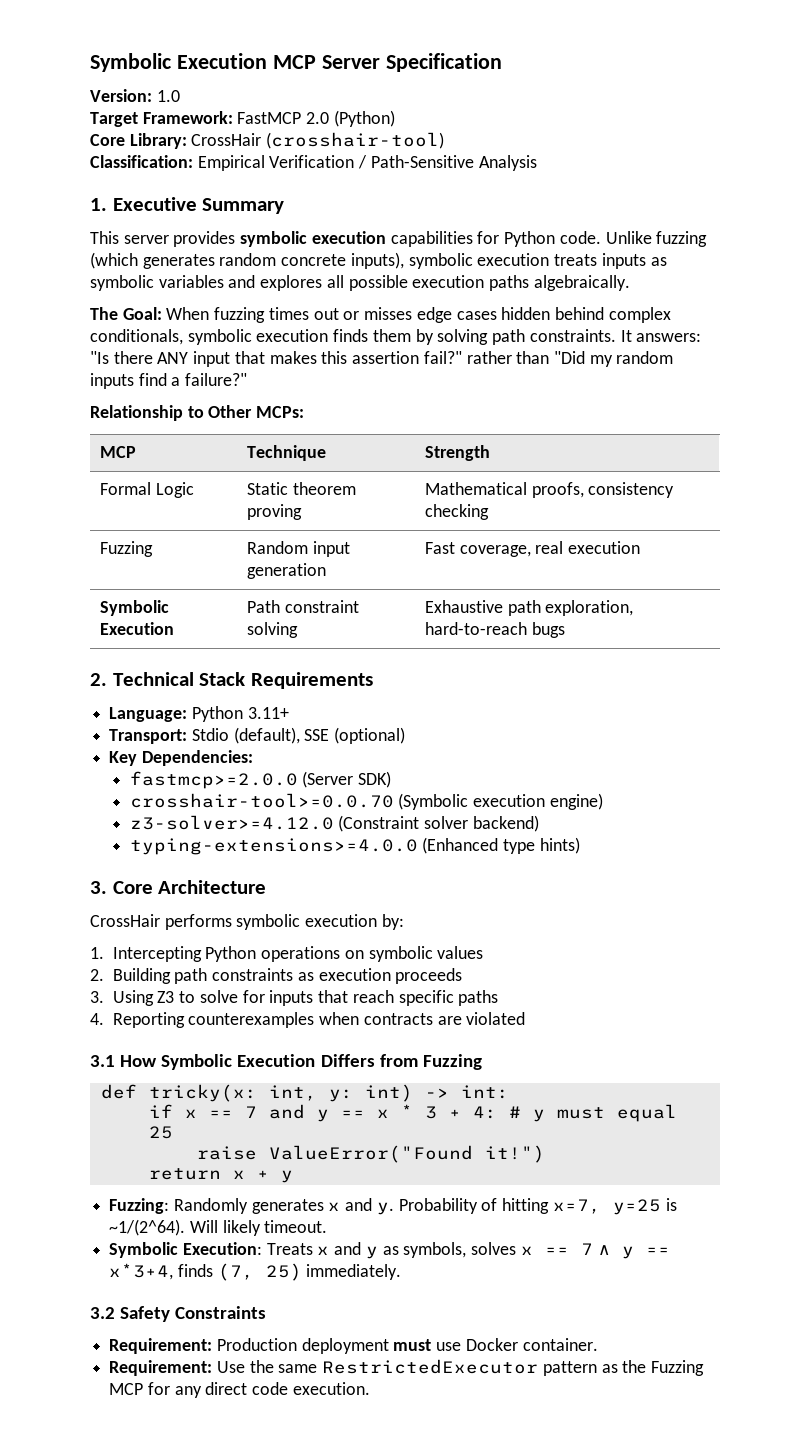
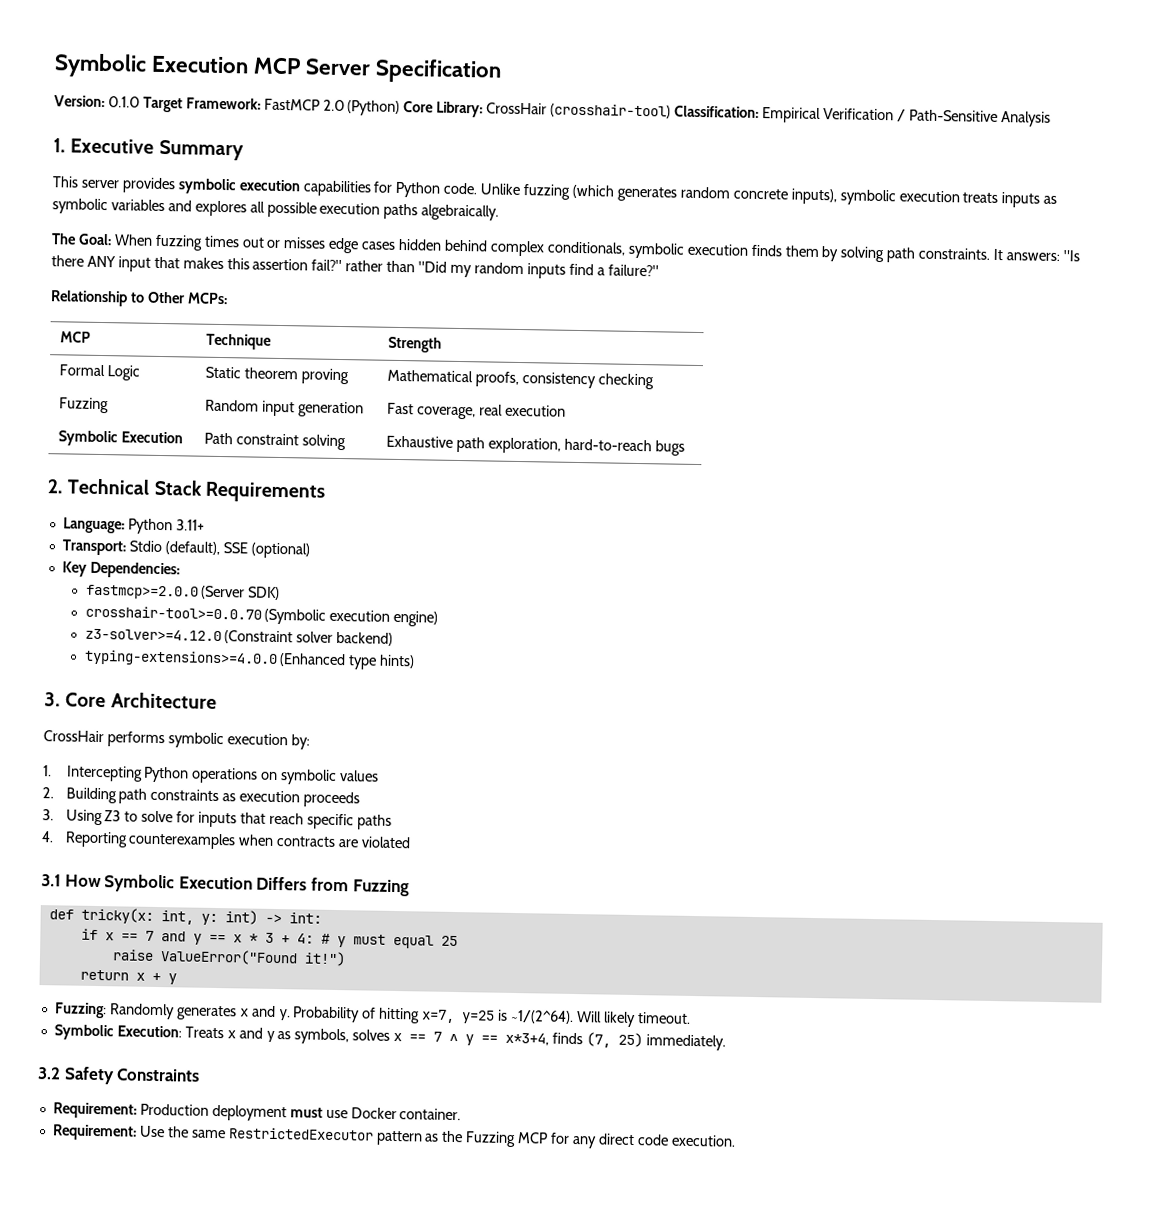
[156,90,180,102] 1.0 // -> [107,96,140,108] 0.1.0
(395, 118) // -> (401, 108) none
(445, 140) // -> (672, 111) none

